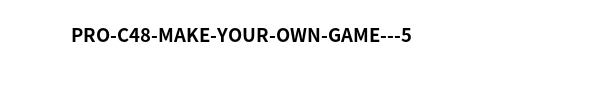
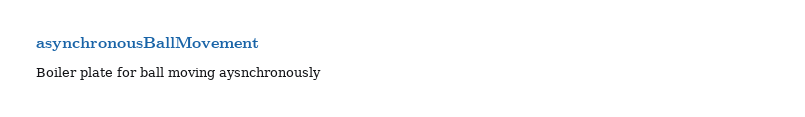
[71,28,412,42] PRO-C48-MAKE-YOUR-OWN-GAME---5 -> [36,36,259,51] [36,67,321,80] asynchronousBallMovement // Boiler plate for ball moving aysnchronously

